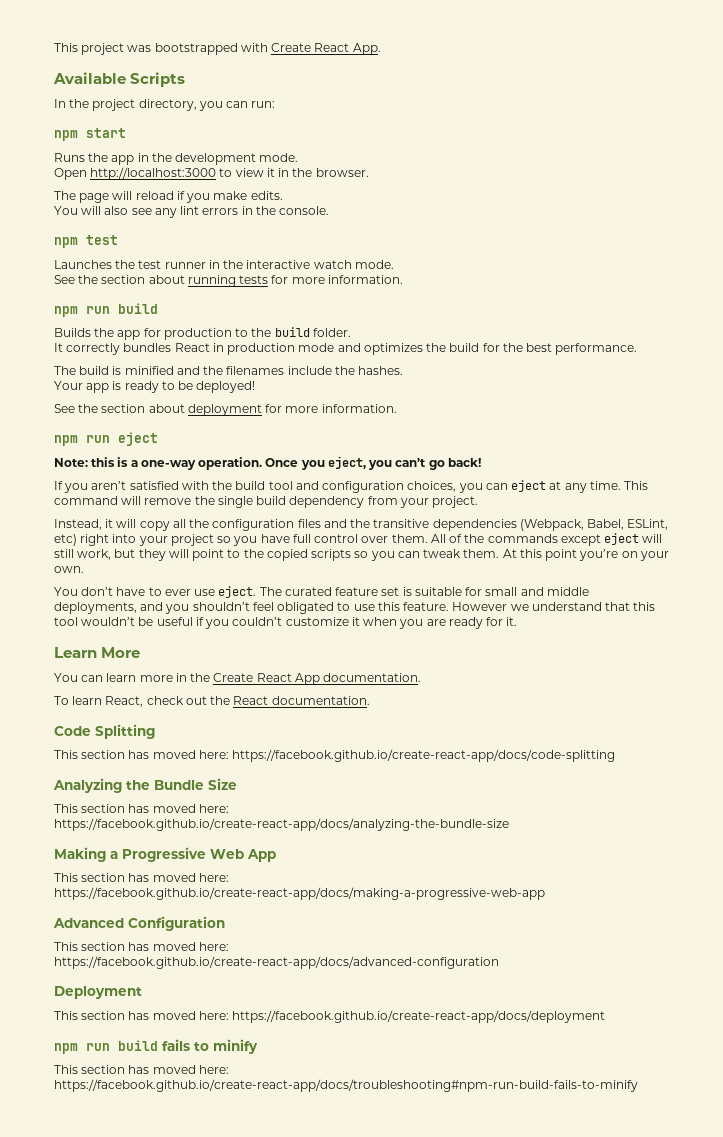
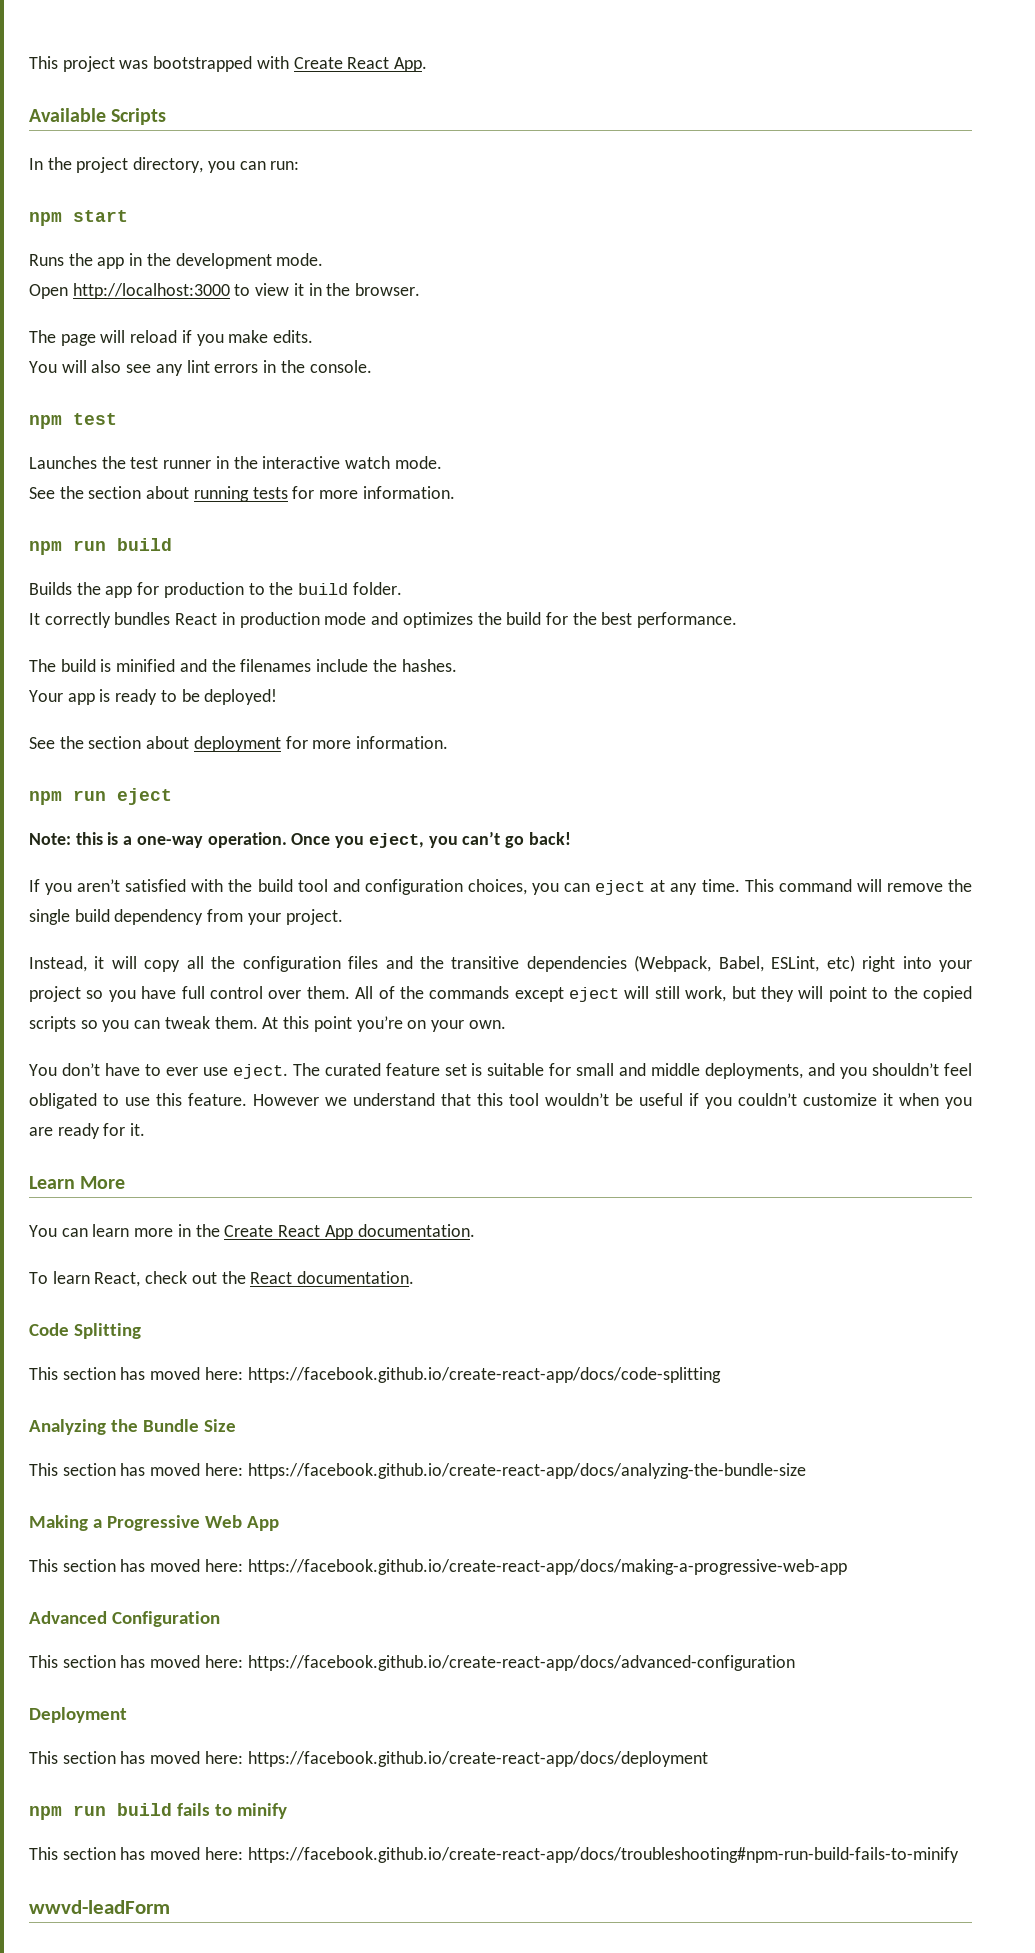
(638, 1085) none -> [29,1900,170,1914] // wwvd-leadForm

